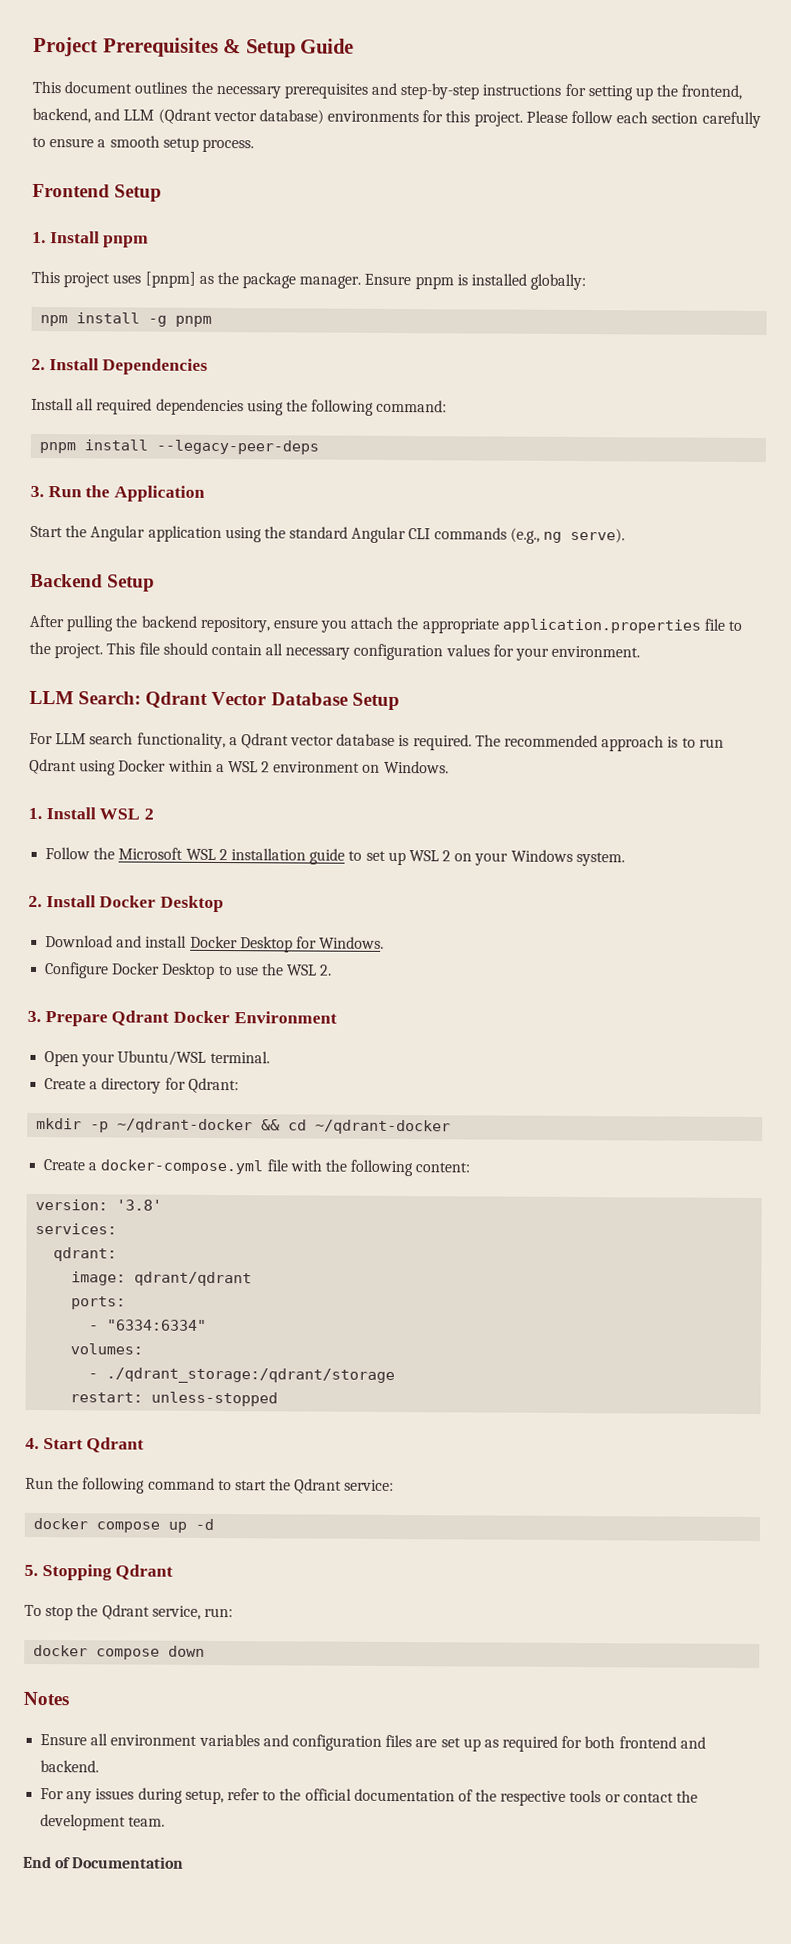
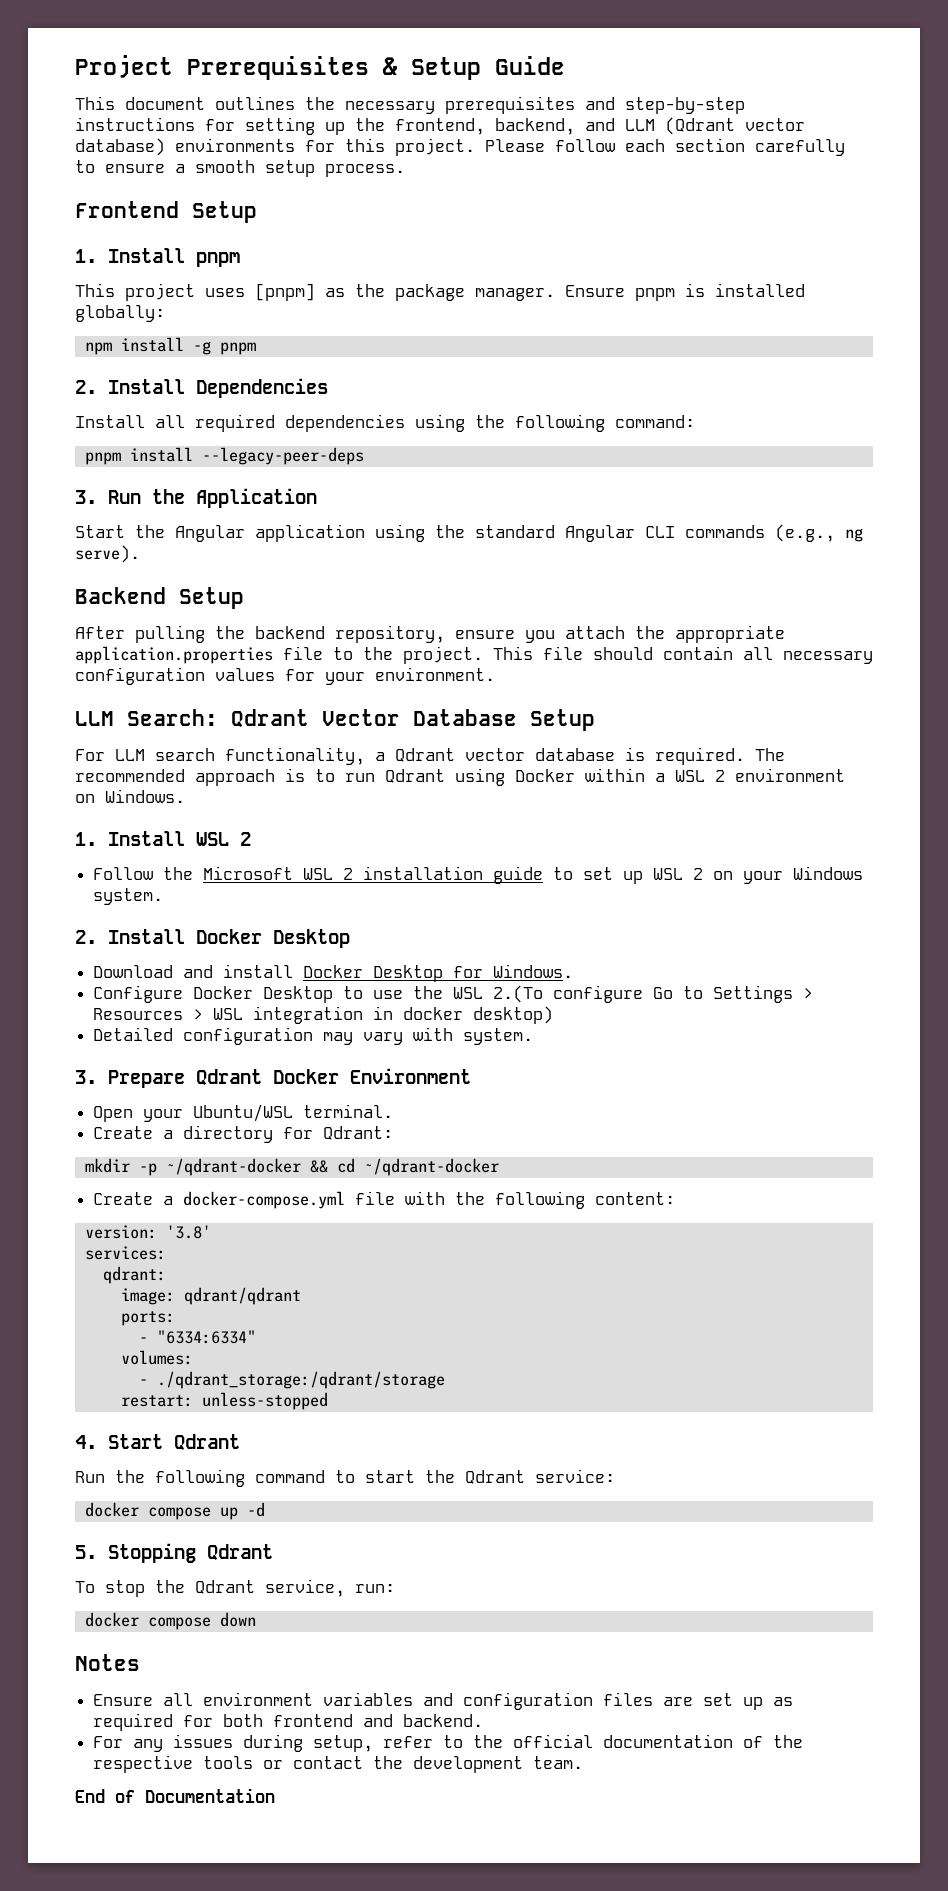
[319,964,333,976] 2. -> [493,985,814,1003] [93,1006,554,1024] [93,1027,534,1045] 2.(To configure Go to Settings > Resources > WSL integration in docker desktop) // Detailed configuration may vary with system.

